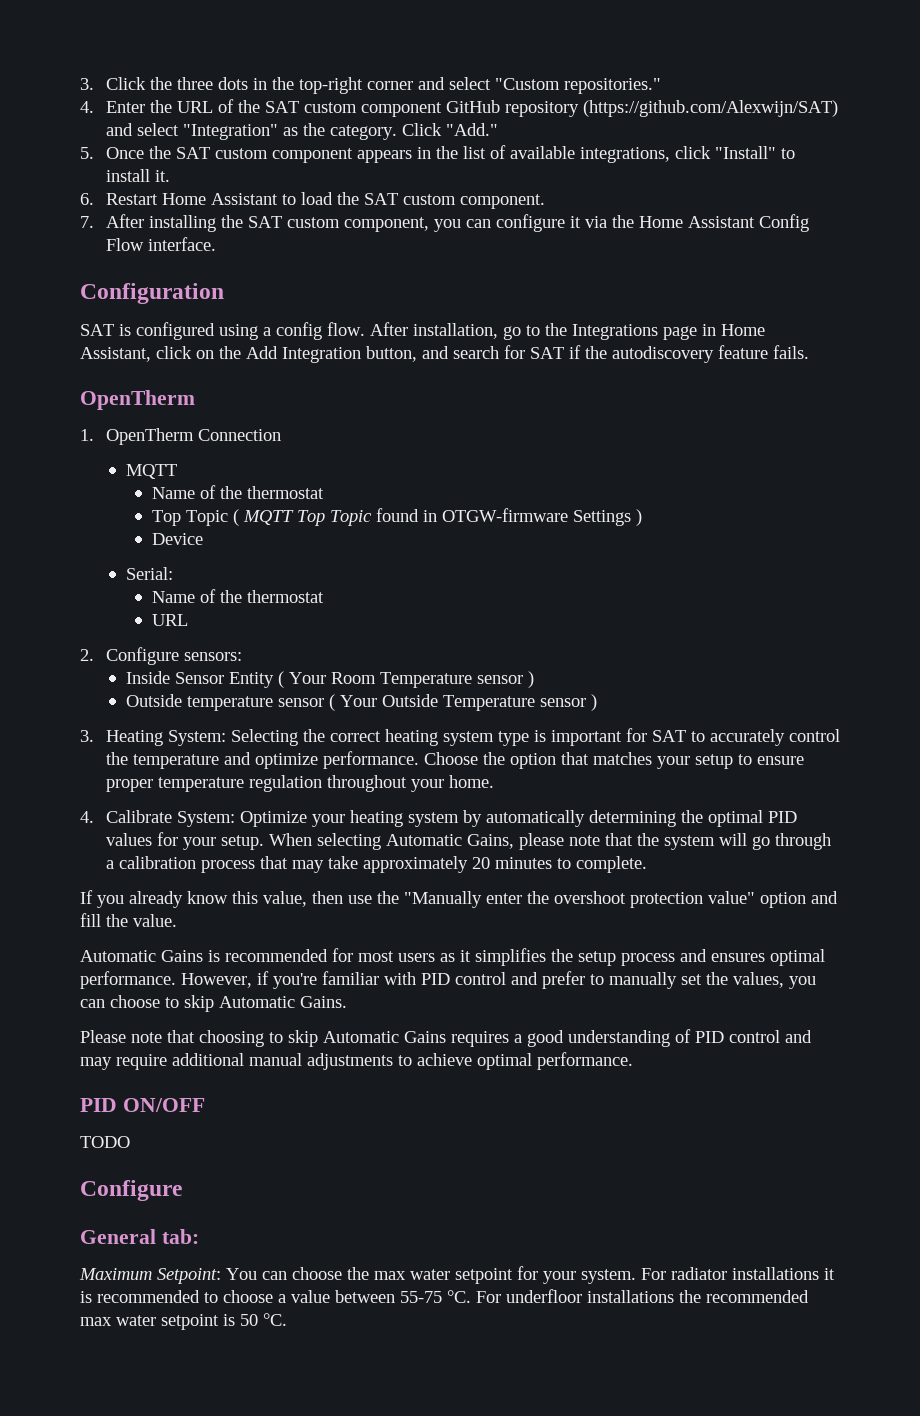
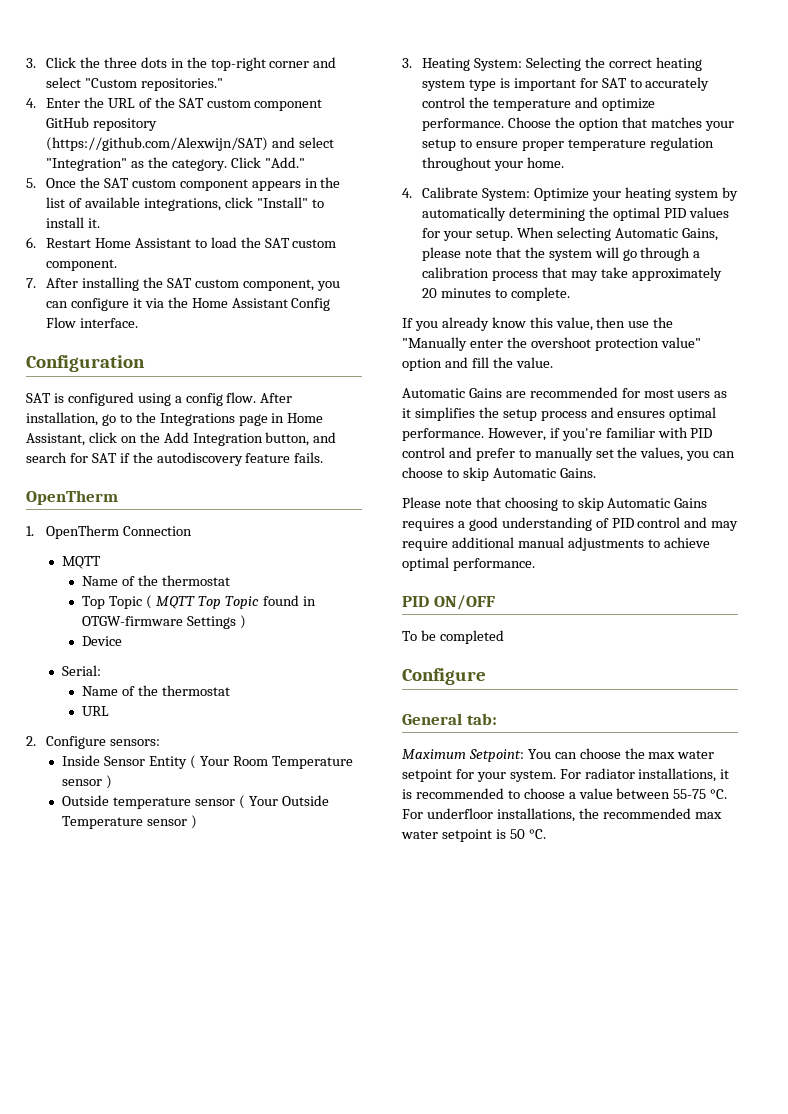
[208,950,220,962] is -> [505,391,526,398] are
[80,1136,130,1148] TODO -> [402,630,504,644] To be completed
[732,1267,819,1280] installations -> [638,768,717,782] installations,
[587,1290,674,1303] installations -> [496,808,575,822] installations,

